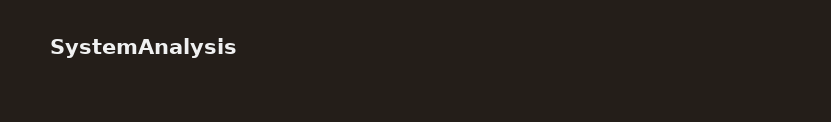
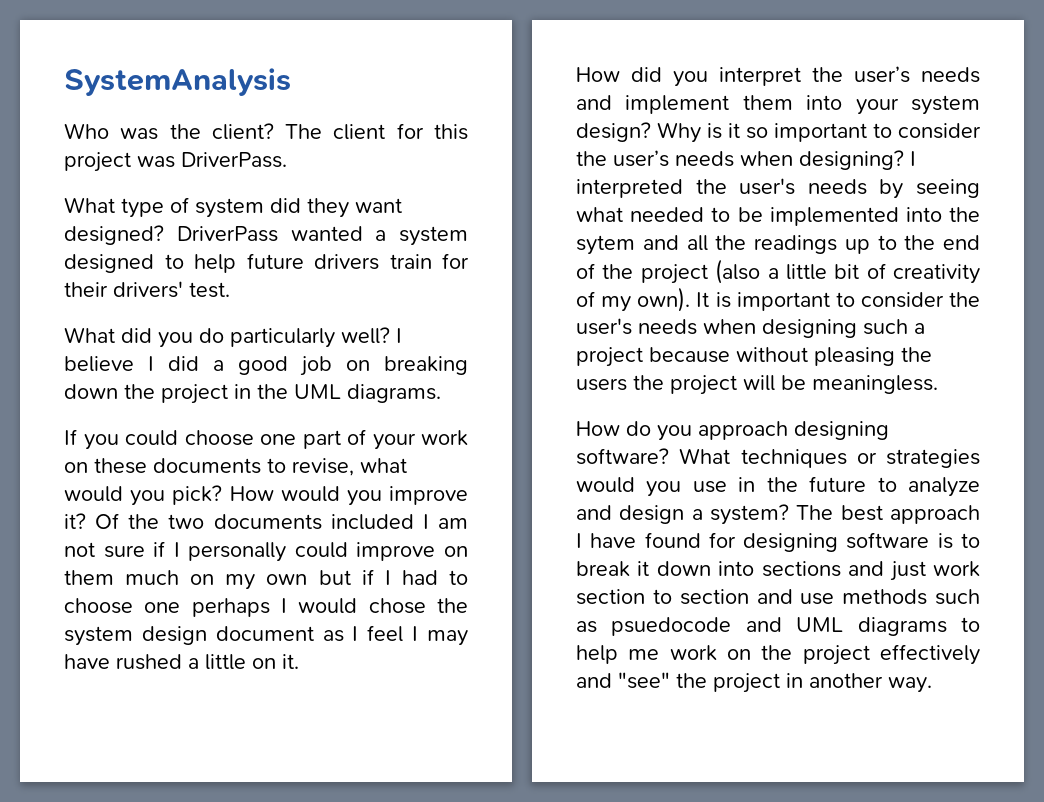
(237, 48) none -> [64,123,468,140] [64,152,287,172] [64,197,402,218] [64,225,468,246] [64,253,469,273] [64,281,230,298] [64,327,402,348] [64,356,468,376] [64,384,441,404] [64,429,468,450] [64,458,407,476] [64,485,468,506] [64,513,469,530] [64,541,468,562] [64,569,468,590] [64,598,468,617] [64,625,468,646] [64,654,299,670] [576,66,980,87] [576,95,980,115] [576,122,981,143] [576,150,916,170] [576,178,980,199] [576,207,980,226] [576,235,980,255] [576,259,980,284] [576,287,980,312] [576,318,925,338] [576,347,932,367] [576,375,938,395] [576,421,889,441] [576,448,980,468] [576,476,980,497] [576,504,980,525] [576,532,980,552] [576,561,980,581] [576,589,980,605] [576,617,980,636] [576,644,980,665] [576,672,932,693] // Who was the client? The client for this project was DriverPass. // What type of system did they want designed? DriverPass wanted a system designed to help future drivers train for their drivers' test. // What did you do particularly well? I believe I did a good job on breaking down the project in the UML diagrams. // If you could choose one part of your work on these documents to revise, what would you pick? How would you improve it? Of the two documents included I am not sure if I personally could improve on them much on my own but if I had to choose one perhaps I would chose the system design document as I feel I may have rushed a little on it. // How did you interpret the user’s needs and implement them into your system design? Why is it so important to consider the user’s needs when designing? I interpreted the user's needs by seeing what needed to be implemented into the sytem and all the readings up to the end of the project (also a little bit of creativity of my own). It is important to consider the user's needs when designing such a project because without pleasing the users the project will be meaningless. // How do you approach designing software? What techniques or strategies would you use in the future to analyze and design a system? The best approach I have found for designing software is to break it down into sections and just work section to section and use methods such as psuedocode and UML diagrams to help me work on the project effectively and "see" the project in another way.

